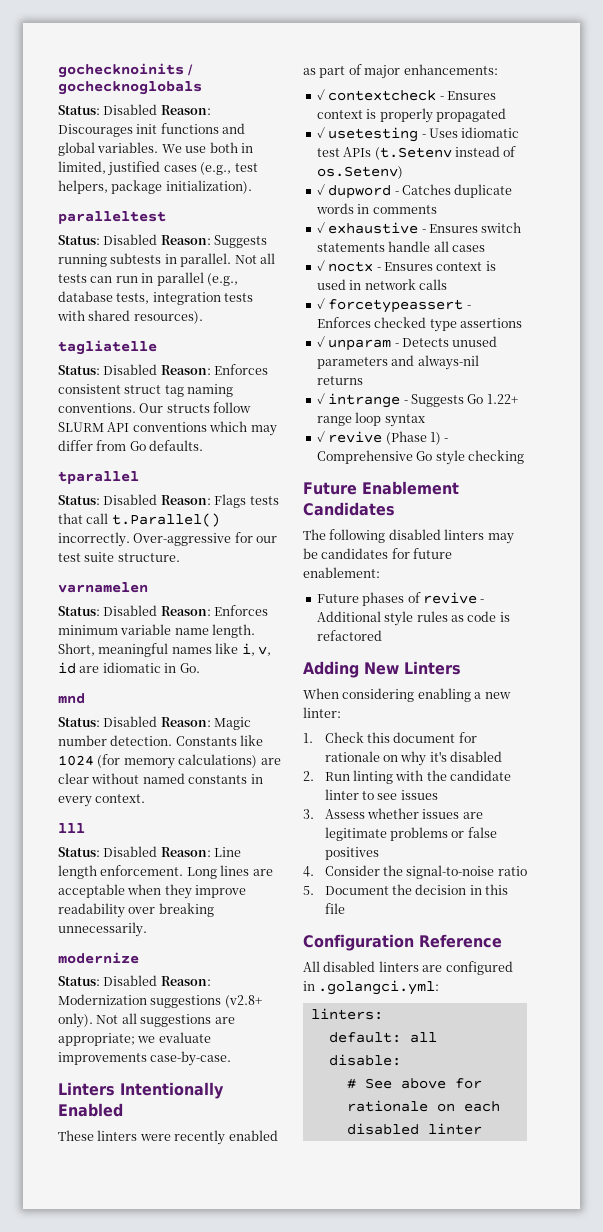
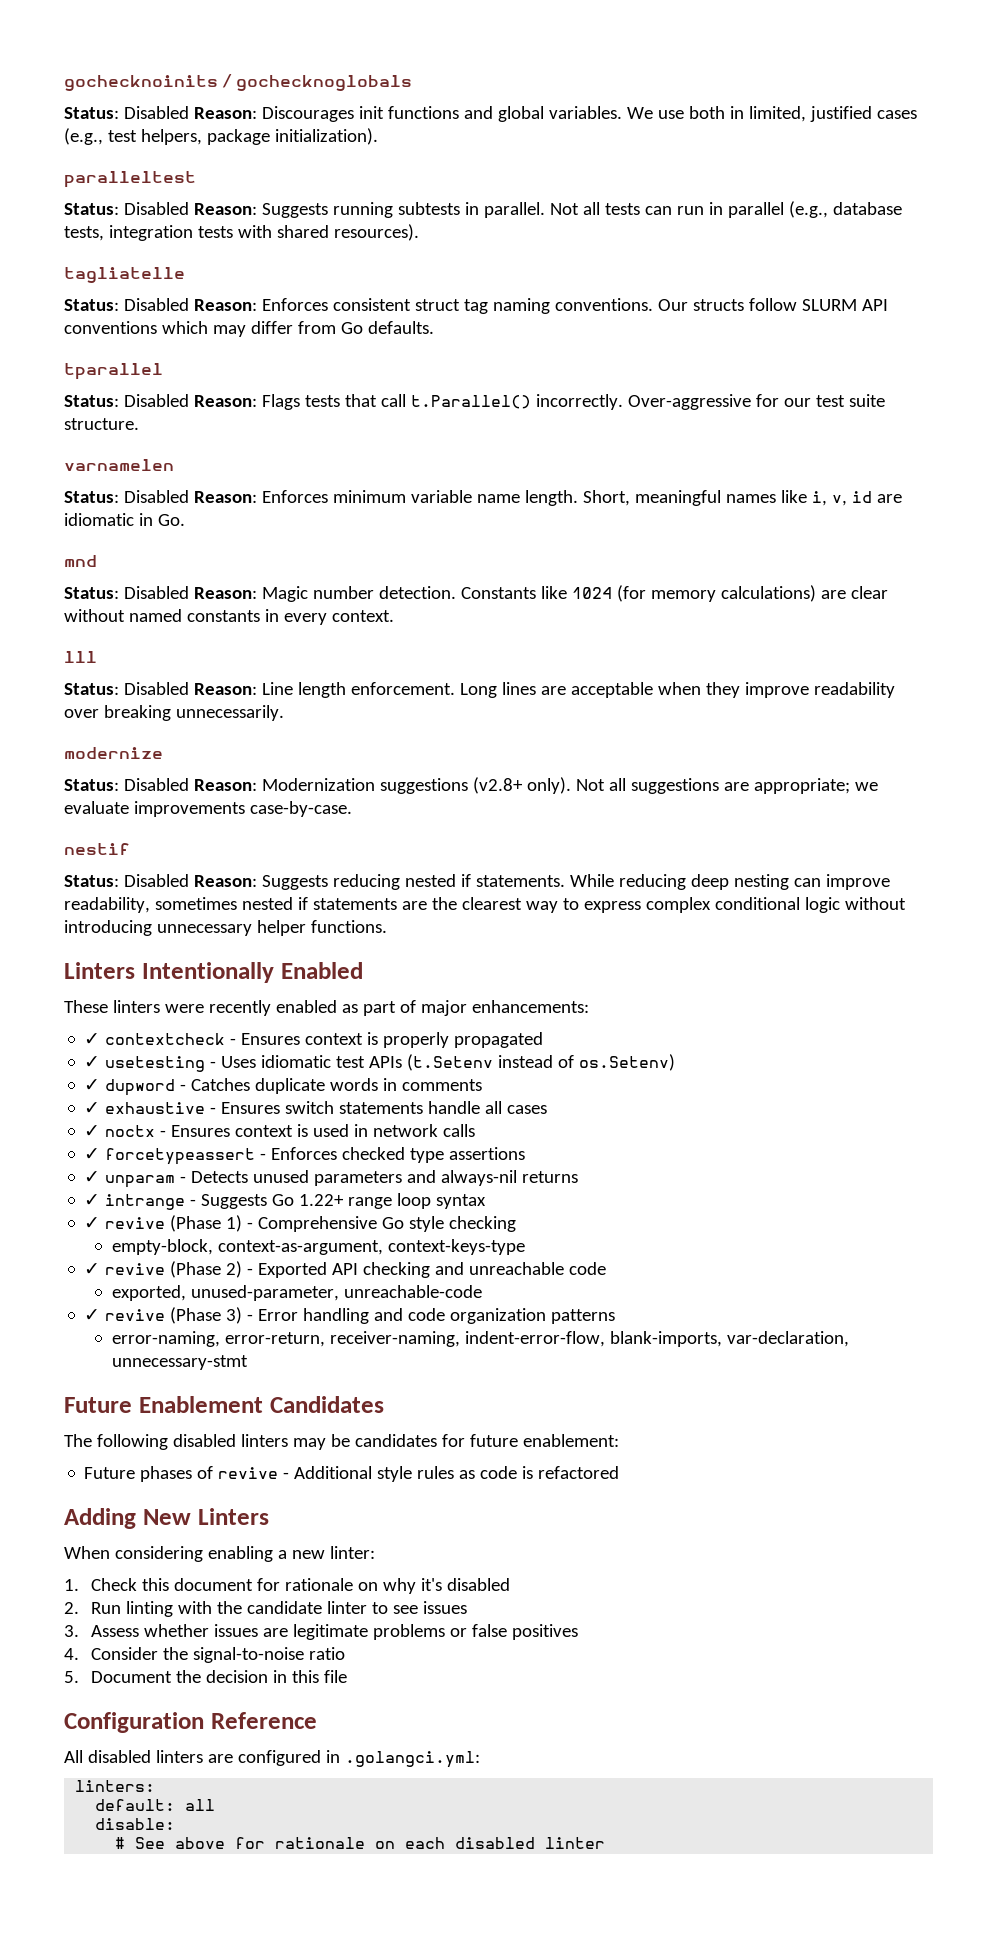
(232, 1058) none -> [64,843,130,855] [64,874,890,890] [64,897,906,913] [64,920,387,936] // nestif // Status: Disabled Reason: Suggests reducing nested if statements. While reducing deep nesting can improve readability, sometimes nested if statements are the clearest way to express complex conditional logic without introducing unnecessary helper functions.
(524, 457) none -> [111,1239,525,1255] [84,1261,607,1278] [111,1285,482,1301] [84,1307,616,1324] [111,1331,849,1347] [111,1355,248,1370] // empty-block, context-as-argument, context-keys-type // ✓ revive (Phase 2) - Exported API checking and unreachable code // exported, unused-parameter, unreachable-code // ✓ revive (Phase 3) - Error handling and code organization patterns // error-naming, error-return, receiver-naming, indent-error-flow, blank-imports, var-declaration, unnecessary-stmt

